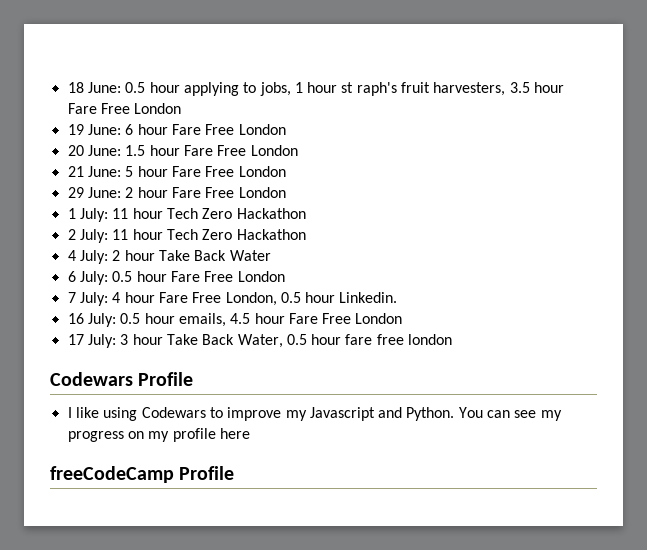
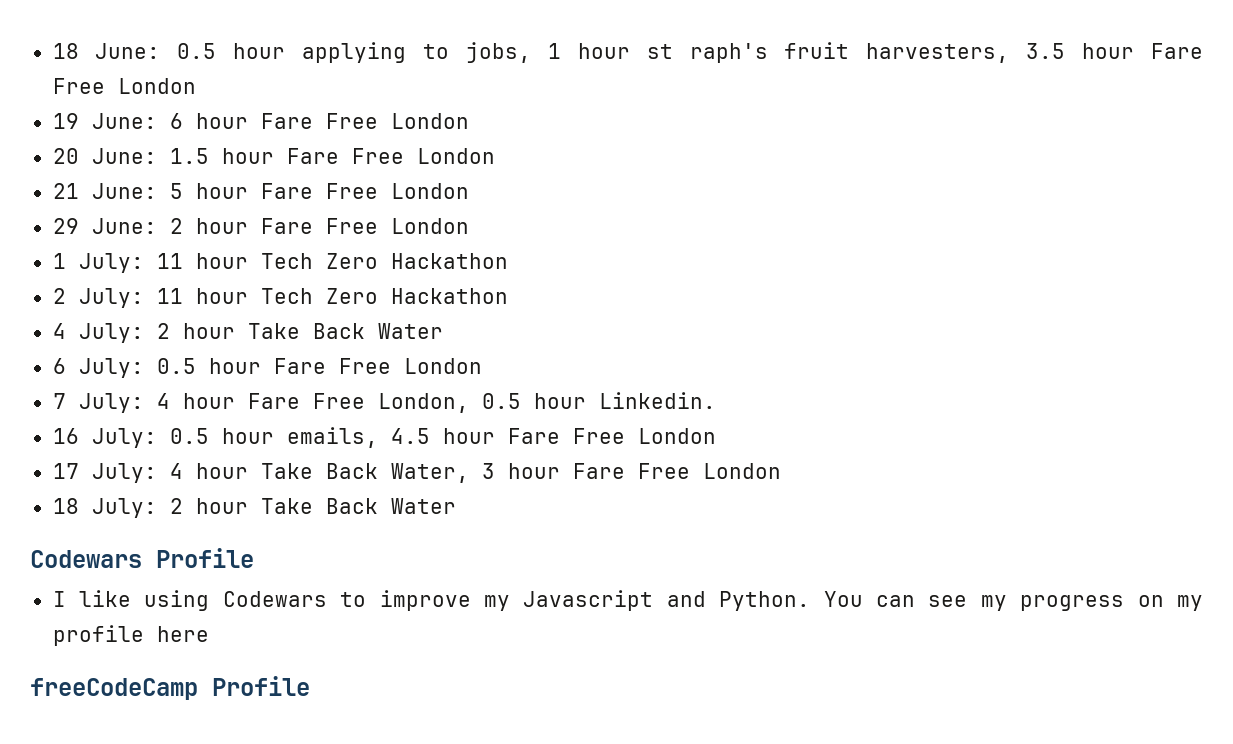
[120,334,129,345] 3 -> [169,463,183,479] 4
[286,334,453,345] 0.5 hour fare free london -> [481,463,781,479] [52,498,456,518] 3 hour Fare Free London // 18 July: 2 hour Take Back Water

